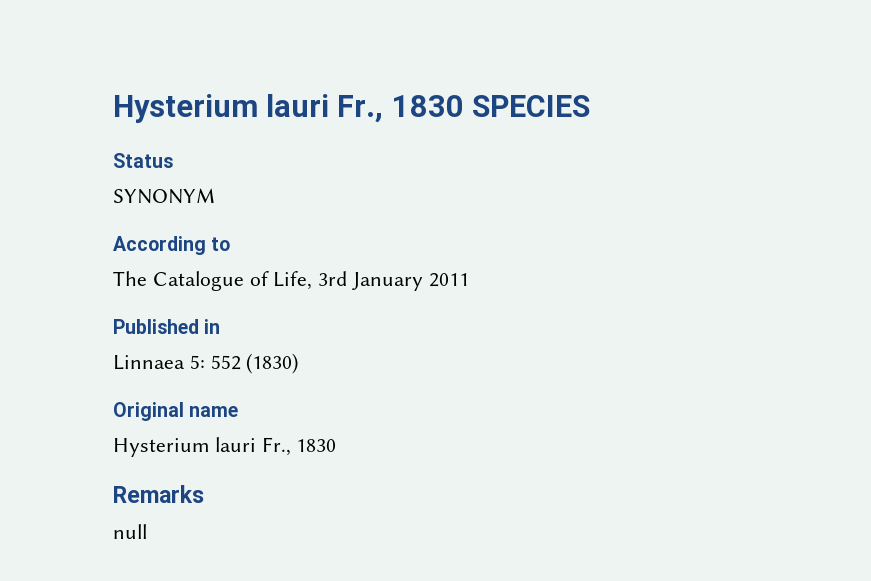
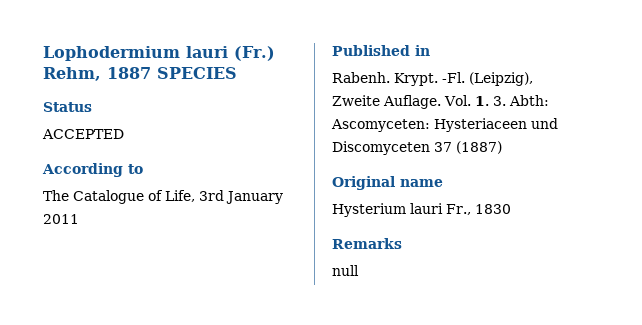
[113,94,464,123] Hysterium lauri Fr., 1830 -> [43,46,275,61] [43,67,151,81] Lophodermium lauri (Fr.) Rehm, 1887
[113,188,215,204] SYNONYM -> [42,129,124,139] ACCEPTED
[113,353,299,374] Linnaea 5: 552 (1830) -> [332,72,533,86] [332,95,549,109] [331,118,558,132] [332,141,502,155] Rabenh. Krypt. -Fl. (Leipzig), Zweite Auflage. Vol. 1. 3. Abth: Ascomyceten: Hysteriaceen und Discomyceten 37 (1887)

